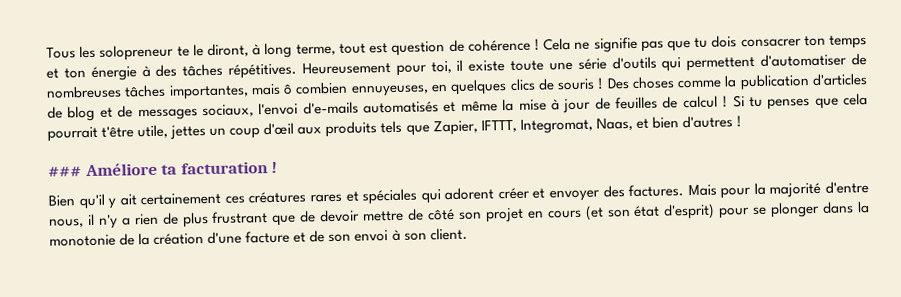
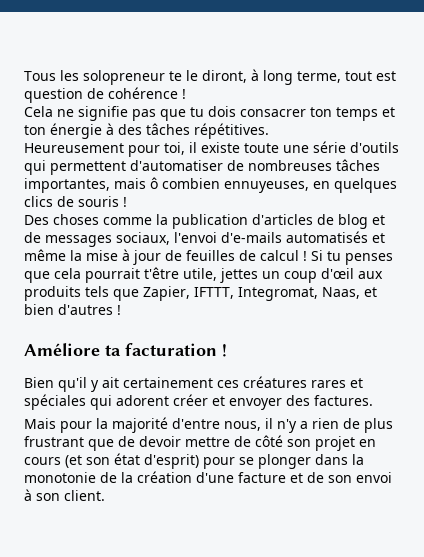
(540, 44) none -> (186, 94) //
(298, 71) none -> (269, 131) //
(605, 83) none -> (127, 202) //
[48,166,82,177] ### -> (121, 310) none
(685, 191) none -> (373, 400) //

